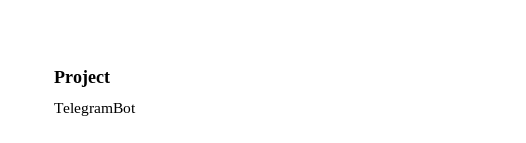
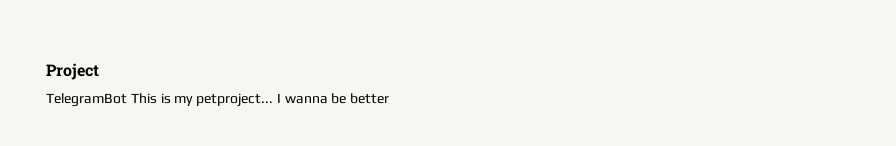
(136, 109) none -> [130,93,390,107] This is my petproject... I wanna be better

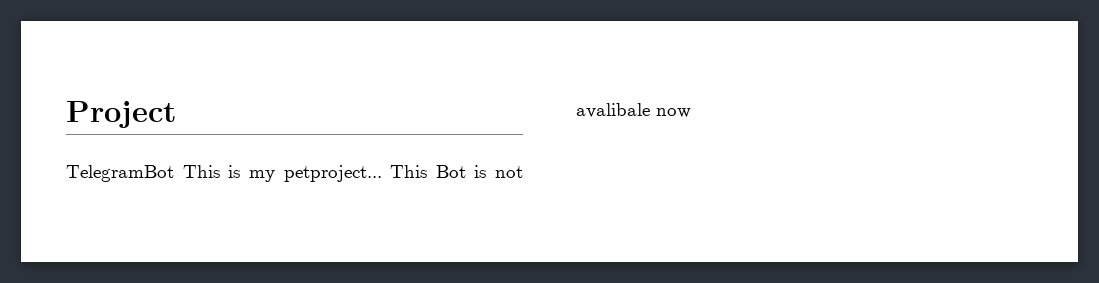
[276,93,390,104] I wanna be better -> [390,165,523,178] [576,103,691,118] This Bot is not avalibale now

